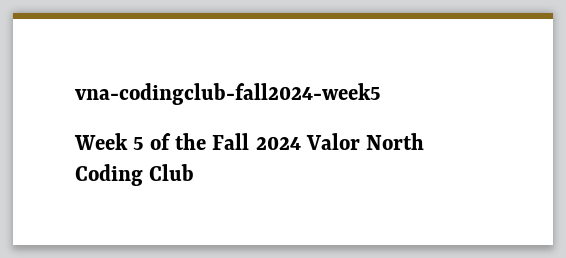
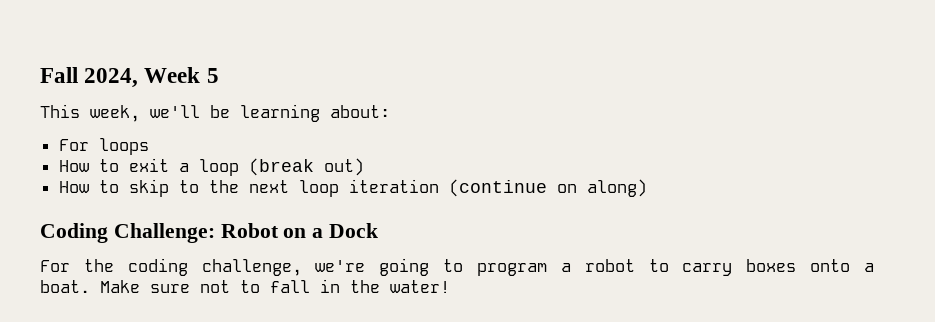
[75,83,380,105] vna-codingclub-fall2024-week5 // -> [40,67,139,88] Fall 2024,
[149,133,425,150] [75,164,195,186] of the Fall 2024 Valor North Coding Club -> [40,104,390,122] [58,138,149,155] [58,158,364,176] [58,179,647,197] [40,223,379,243] [40,258,875,276] [40,279,450,293] // This week, we'll be learning about: // For loops // How to exit a loop (break out) // How to skip to the next loop iteration (continue on along) // Coding Challenge: Robot on a Dock // For the coding challenge, we're going to program a robot to carry boxes onto a boat. Make sure not to fall in the water!

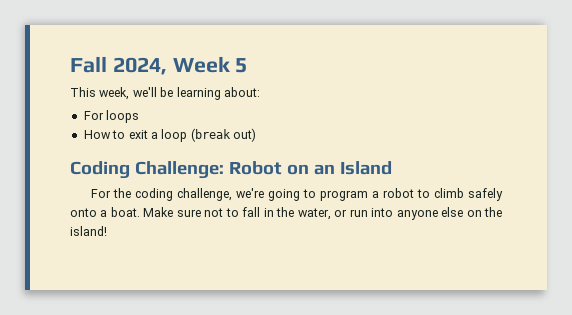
[58,179,647,197] // How to skip to the next loop iteration (continue on along) -> (256, 135) none
[312,223,379,238] a Dock -> [313,161,392,175] an Island
[682,259,797,276] carry boxes -> [433,188,504,201] climb safely
[390,280,450,293] water! -> [297,207,503,220] [70,226,107,236] water, or run into anyone else on the island!

